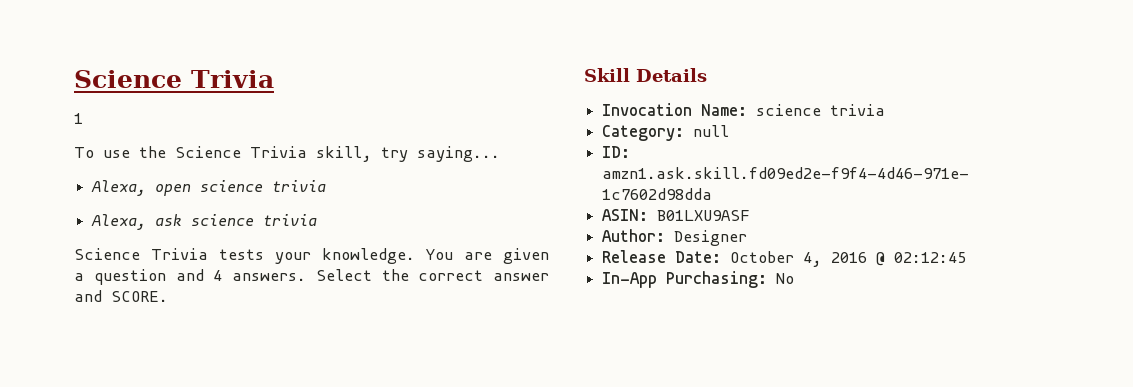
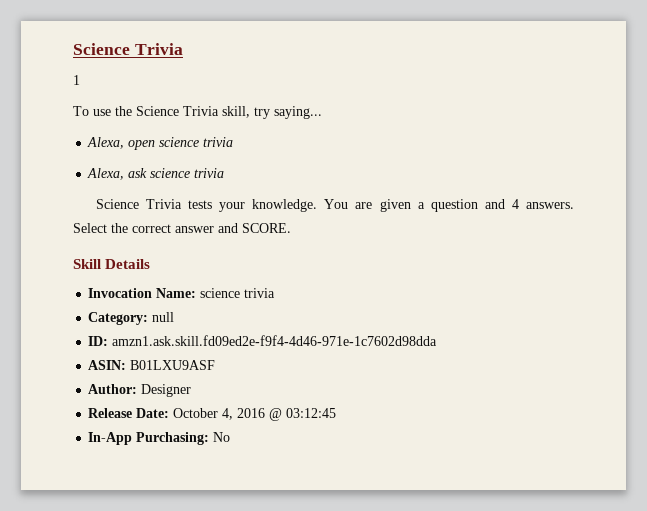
[894,252,967,263] 02:12:45 -> [286,408,337,418] 03:12:45

